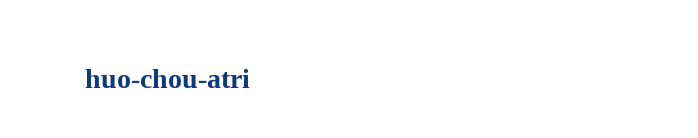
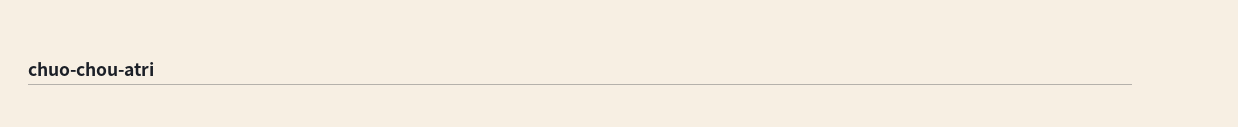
[85,69,250,88] huo-chou-atri -> [28,62,154,76] chuo-chou-atri

